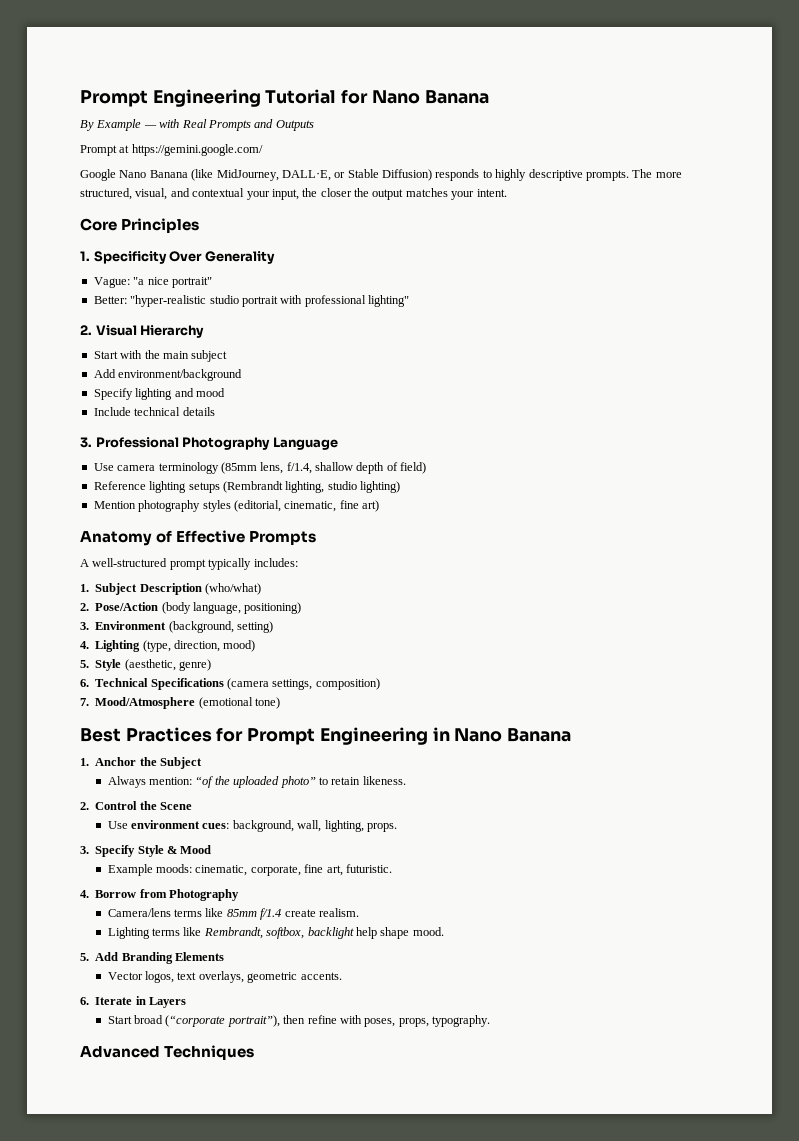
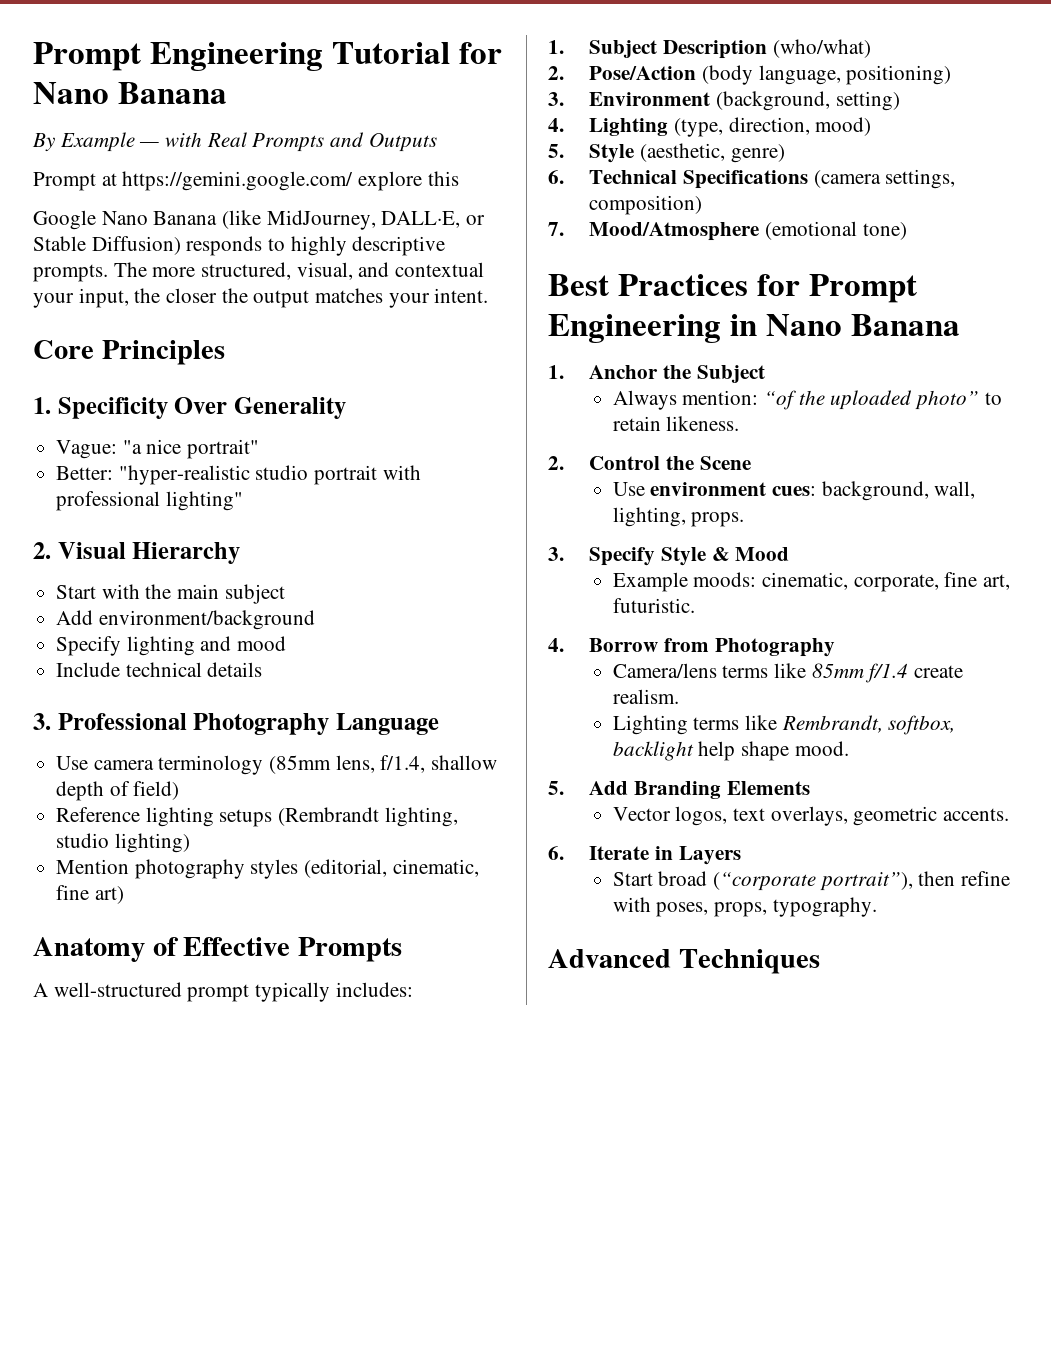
(263, 150) none -> [358,171,459,191] explore this

